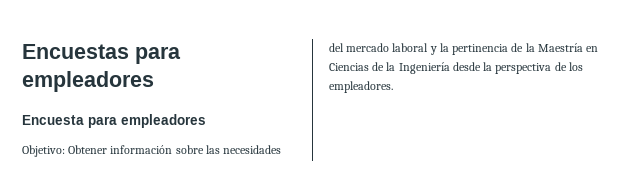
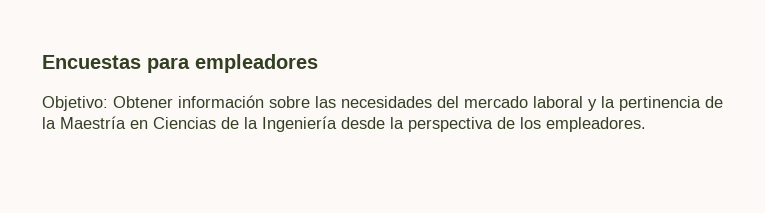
[22,114,206,128] // Encuesta para empleadores -> (318, 63) none

